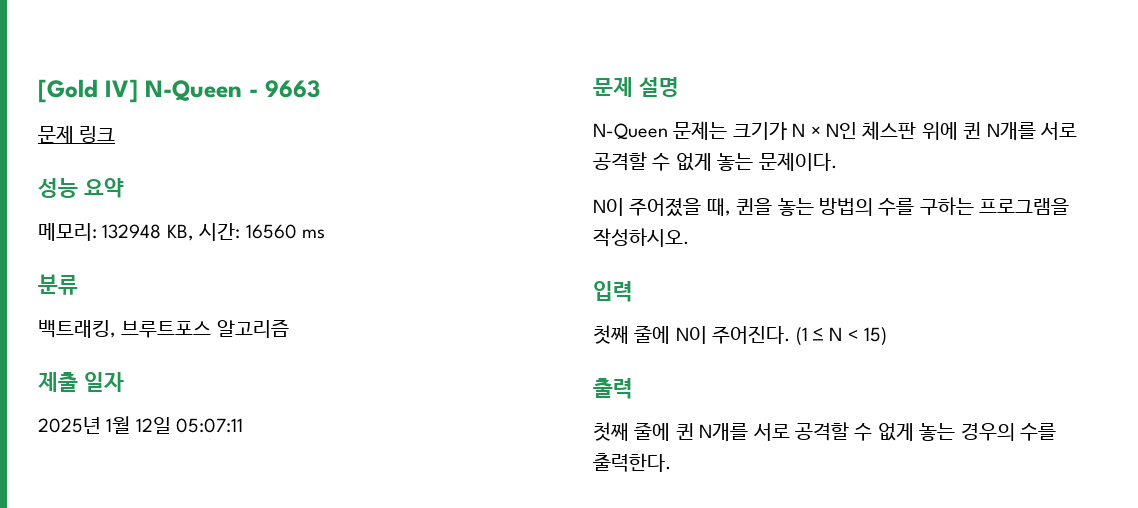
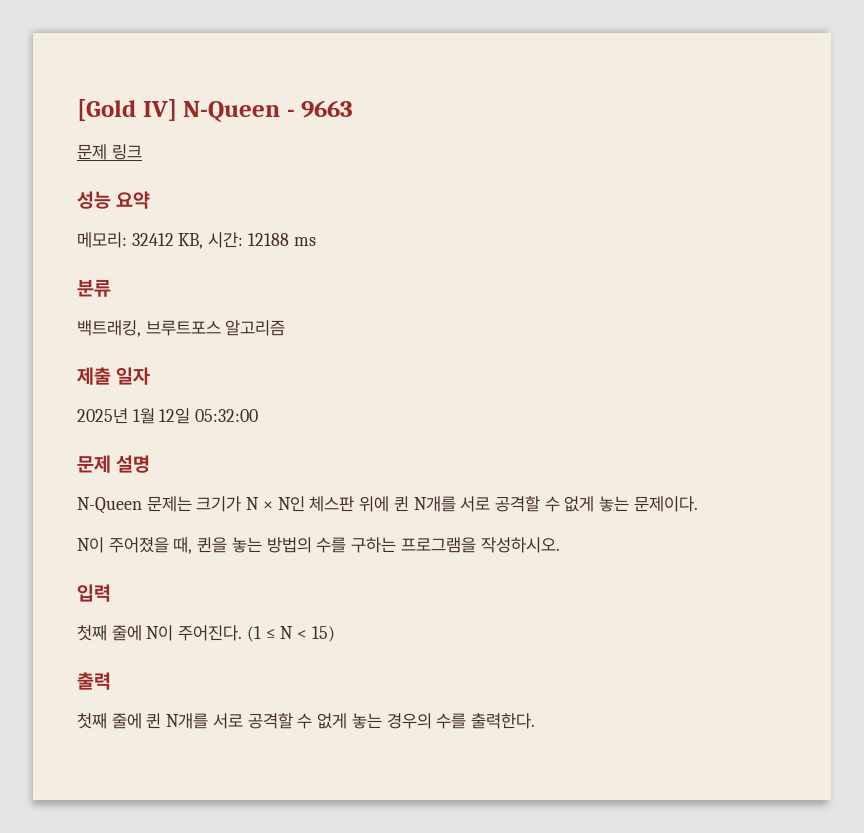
[102,224,162,239] 132948 -> [131,233,174,246] 32412
[245,224,297,239] 16560 -> [247,233,289,246] 12188
[176,418,244,433] 05:07:11 -> [195,409,259,422] 05:32:00

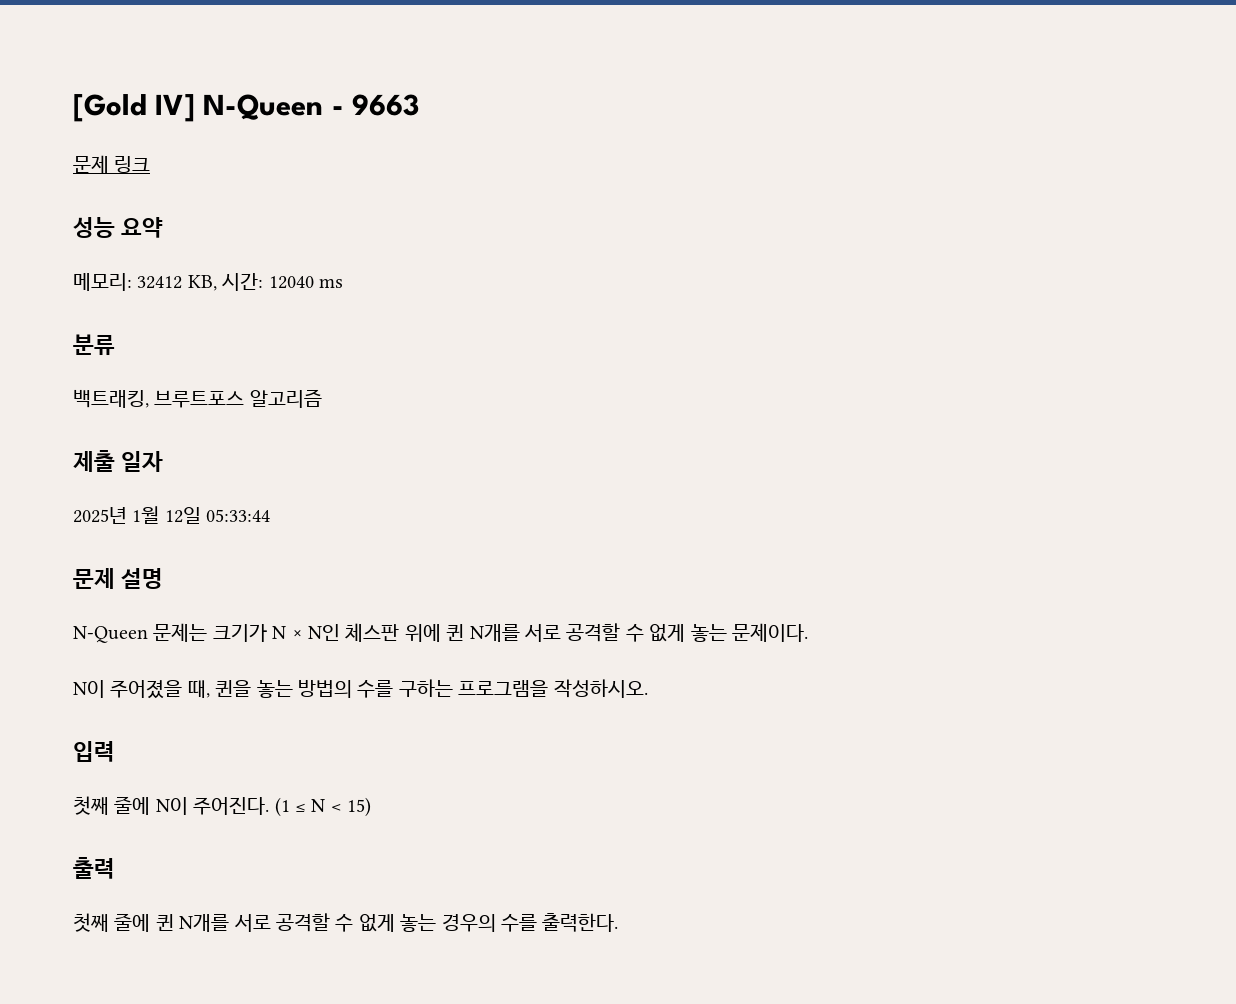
[247,233,289,246] 12188 -> [268,276,314,289] 12040
[195,409,259,422] 05:32:00 -> [206,509,271,522] 05:33:44

